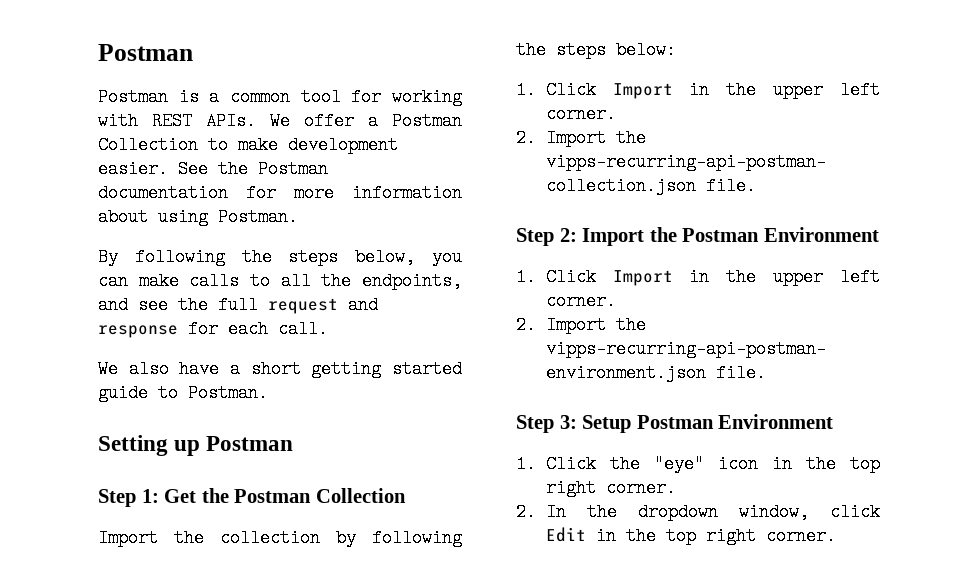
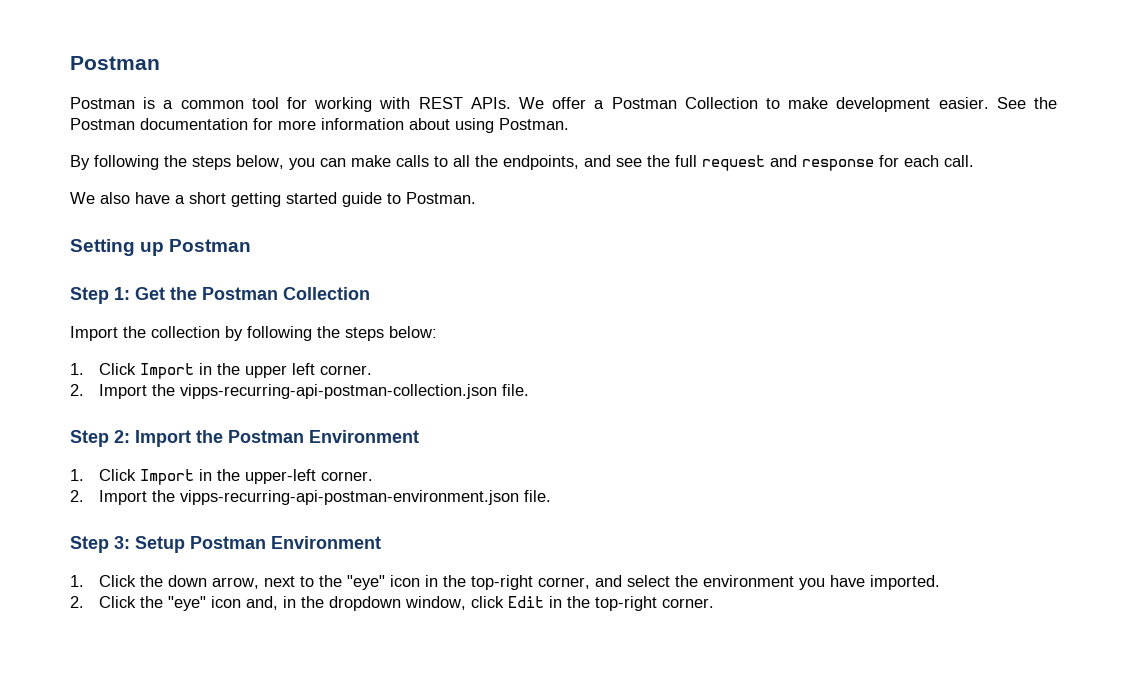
[773,268,880,286] upper left -> [244,469,316,484] upper-left
[653,455,880,473] [545,479,676,497] [516,503,566,521] "eye" icon in the top right corner. // 2. In -> [167,575,940,590] [70,596,296,611] down arrow, next to the "eye" icon in the top-right corner, and select the environment you have imported. // 2. Click the "eye" icon and, in
[665,527,756,545] top right -> [594,596,657,611] top-right

